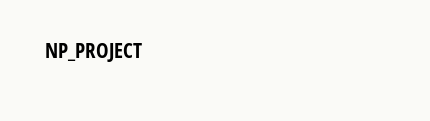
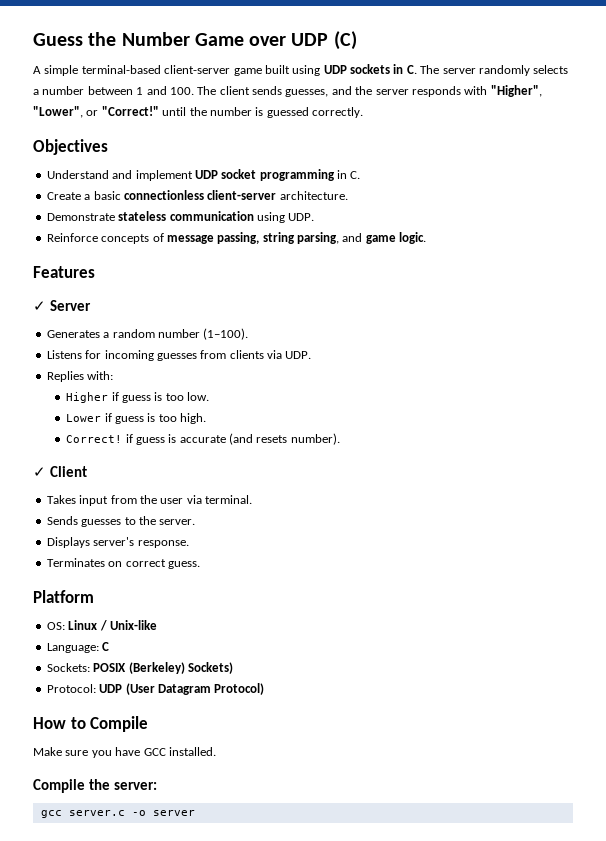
[45,43,142,62] NP_PROJECT -> [33,31,357,50] [33,64,569,76] [33,85,542,97] [33,106,363,118] [33,139,108,155] [46,169,361,181] [46,190,348,200] [46,211,315,223] [46,232,427,244] [33,266,95,278] [33,300,91,311] [46,328,249,340] [46,350,312,361] [46,371,114,382] [66,392,210,403] [66,413,207,424] [66,433,340,445] [33,466,87,477] [46,495,252,506] [46,516,196,527] [46,537,189,548] [46,558,200,569] [33,590,94,603] [46,620,157,631] [46,642,110,653] [46,662,233,674] [46,683,265,695] [33,716,149,732] [33,747,216,758] [33,779,157,793] [40,810,195,818] Guess the Number Game over UDP (C) // A simple terminal-based client-server game built using UDP sockets in C. The server randomly selects a number between 1 and 100. The client sends guesses, and the server responds with "Higher", "Lower", or "Correct!" until the number is guessed correctly. // Objectives // Understand and implement UDP socket programming in C. // Create a basic connectionless client-server architecture. // Demonstrate stateless communication using UDP. // Reinforce concepts of message passing, string parsing, and game logic. // Features // ✓ Server // Generates a random number (1–100). // Listens for incoming guesses from clients via UDP. // Replies with: // Higher if guess is too low. // Lower if guess is too high. // Correct! if guess is accurate (and resets number). // ✓ Client // Takes input from the user via terminal. // Sends guesses to the server. // Displays server's response. // Terminates on correct guess. // Platform // OS: Linux / Unix-like // Language: C // Sockets: POSIX (Berkeley) Sockets) // Protocol: UDP (User Datagram Protocol) // How to Compile // Make sure you have GCC installed. // Compile the server: // gcc server.c -o server

